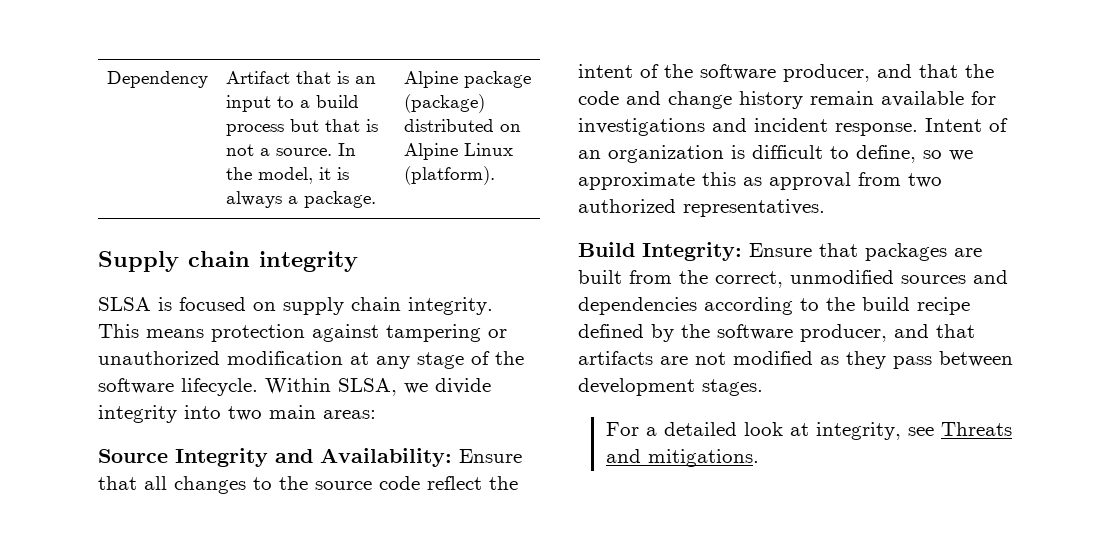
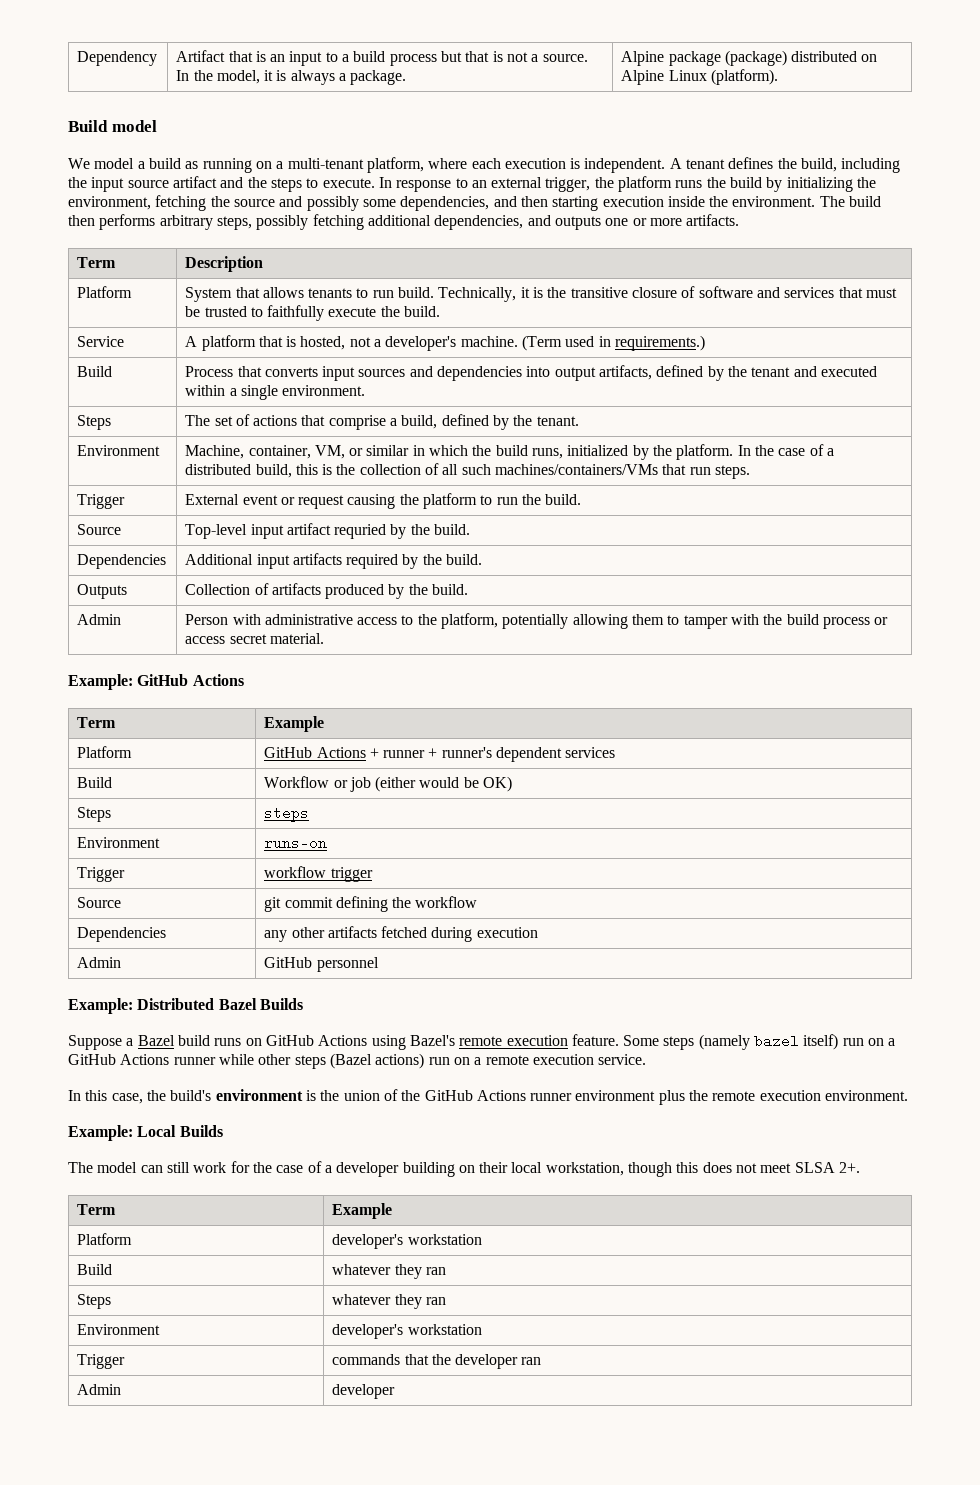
[98,251,358,272] [98,297,493,315] [98,324,507,342] [98,351,524,369] [98,378,491,396] [98,405,376,423] [98,448,522,467] [98,476,518,494] [578,64,994,82] [578,91,996,109] [578,118,1008,136] [578,145,973,163] [578,172,942,190] [578,199,825,217] [578,242,982,261] [578,270,1008,288] [578,297,970,315] [578,324,975,342] [578,351,1013,369] [578,378,763,396] [605,422,1012,440] [605,449,759,467] Supply chain integrity // SLSA is focused on supply chain integrity. This means protection against tampering or unauthorized modification at any stage of the software lifecycle. Within SLSA, we divide integrity into two main areas: // Source Integrity and Availability: Ensure that all changes to the source code reflect the intent of the software producer, and that the code and change history remain available for investigations and incident response. Intent of an organization is difficult to define, so we approximate this as approval from two authorized representatives. // Build Integrity: Ensure that packages are built from the correct, unmodified sources and dependencies according to the build recipe defined by the software producer, and that artifacts are not modified as they pass between development stages. // For a detailed look at integrity, see Threats and mitigations. -> [68,120,157,132] [68,157,901,173] [68,176,877,192] [68,195,882,211] [68,214,740,230] [77,257,117,268] [185,256,264,272] [77,286,133,298] [185,286,897,302] [185,305,441,321] [77,336,125,347] [185,335,706,351] [77,366,113,377] [185,365,878,381] [185,385,366,400] [77,415,112,430] [185,414,579,430] [77,445,161,456] [185,444,834,460] [185,463,751,479] [77,494,126,509] [185,493,582,509] [77,524,122,535] [185,523,471,539] [77,554,167,569] [185,553,483,569] [77,584,128,599] [185,583,469,599] [77,614,122,625] [185,613,889,629] [185,633,324,644] [68,674,244,690] [77,717,117,728] [264,716,325,732] [77,746,133,758] [264,747,616,762] [77,777,113,788] [264,776,513,792] [77,807,112,822] [264,806,310,822] [77,837,161,848] [264,836,328,850] [77,867,126,882] [264,866,373,882] [77,897,122,908] [264,896,478,912] [77,927,167,942] [264,926,538,942] [77,957,122,968] [264,957,379,972] [68,998,303,1014] [68,1034,896,1050] [68,1053,647,1069] [68,1089,909,1105] [68,1125,223,1141] [68,1161,861,1177] [77,1204,117,1215] [332,1203,393,1219] [77,1233,133,1245] [332,1234,482,1249] [77,1264,113,1275] [332,1264,446,1279] [77,1294,112,1309] [332,1294,446,1309] [77,1324,161,1335] [332,1324,482,1339] [77,1354,126,1369] [332,1354,542,1369] [77,1384,122,1395] [332,1384,396,1399] Build model // We model a build as running on a multi-tenant platform, where each execution is independent. A tenant defines the build, including the input source artifact and the steps to execute. In response to an external trigger, the platform runs the build by initializing the environment, fetching the source and possibly some dependencies, and then starting execution inside the environment. The build then performs arbitrary steps, possibly fetching additional dependencies, and outputs one or more artifacts. // Term | Description // Platform | System that allows tenants to run build. Technically, it is the transitive closure of software and services that must be trusted to faithfully execute the build. // Service | A platform that is hosted, not a developer's machine. (Term used in requirements.) // Build | Process that converts input sources and dependencies into output artifacts, defined by the tenant and executed within a single environment. // Steps | The set of actions that comprise a build, defined by the tenant. // Environment | Machine, container, VM, or similar in which the build runs, initialized by the platform. In the case of a distributed build, this is the collection of all such machines/containers/VMs that run steps. // Trigger | External event or request causing the platform to run the build. // Source | Top-level input artifact requried by the build. // Dependencies | Additional input artifacts required by the build. // Outputs | Collection of artifacts produced by the build. // Admin | Person with administrative access to the platform, potentially allowing them to tamper with the build process or access secret material. // Example: GitHub Actions // Term | Example // Platform | GitHub Actions + runner + runner's dependent services // Build | Workflow or job (either would be OK) // Steps | steps // Environment | runs-on // Trigger | workflow trigger // Source | git commit defining the workflow // Dependencies | any other artifacts fetched during execution // Admin | GitHub personnel // Example: Distributed Bazel Builds // Suppose a Bazel build runs on GitHub Actions using Bazel's remote execution feature. Some steps (namely bazel itself) run on a GitHub Actions runner while other steps (Bazel actions) run on a remote execution service. // In this case, the build's environment is the union of the GitHub Actions runner environment plus the remote execution environment. // Example: Local Builds // The model can still work for the case of a developer building on their local workstation, though this does not meet SLSA 2+. // Term | Example // Platform | developer's workstation // Build | whatever they ran // Steps | whatever they ran // Environment | developer's workstation // Trigger | commands that the developer ran // Admin | developer

